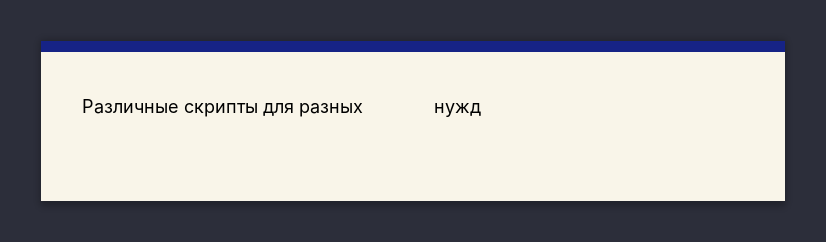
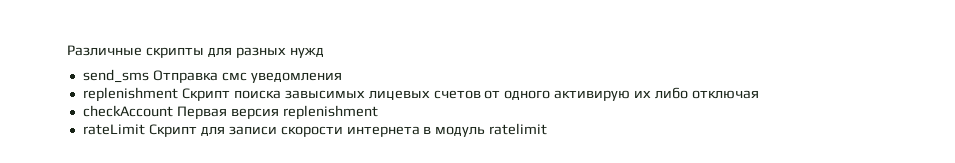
(481, 110) none -> [82,69,342,83] [82,87,760,102] [82,105,378,120] [82,123,548,137] // send_sms Отправка смс уведомления // replenishment Скрипт поиска завысимых лицевых счетов от одного активирую их либо отключая // checkAccount Первая версия replenishment // rateLimit Скрипт для записи скорости интернета в модуль ratelimit

